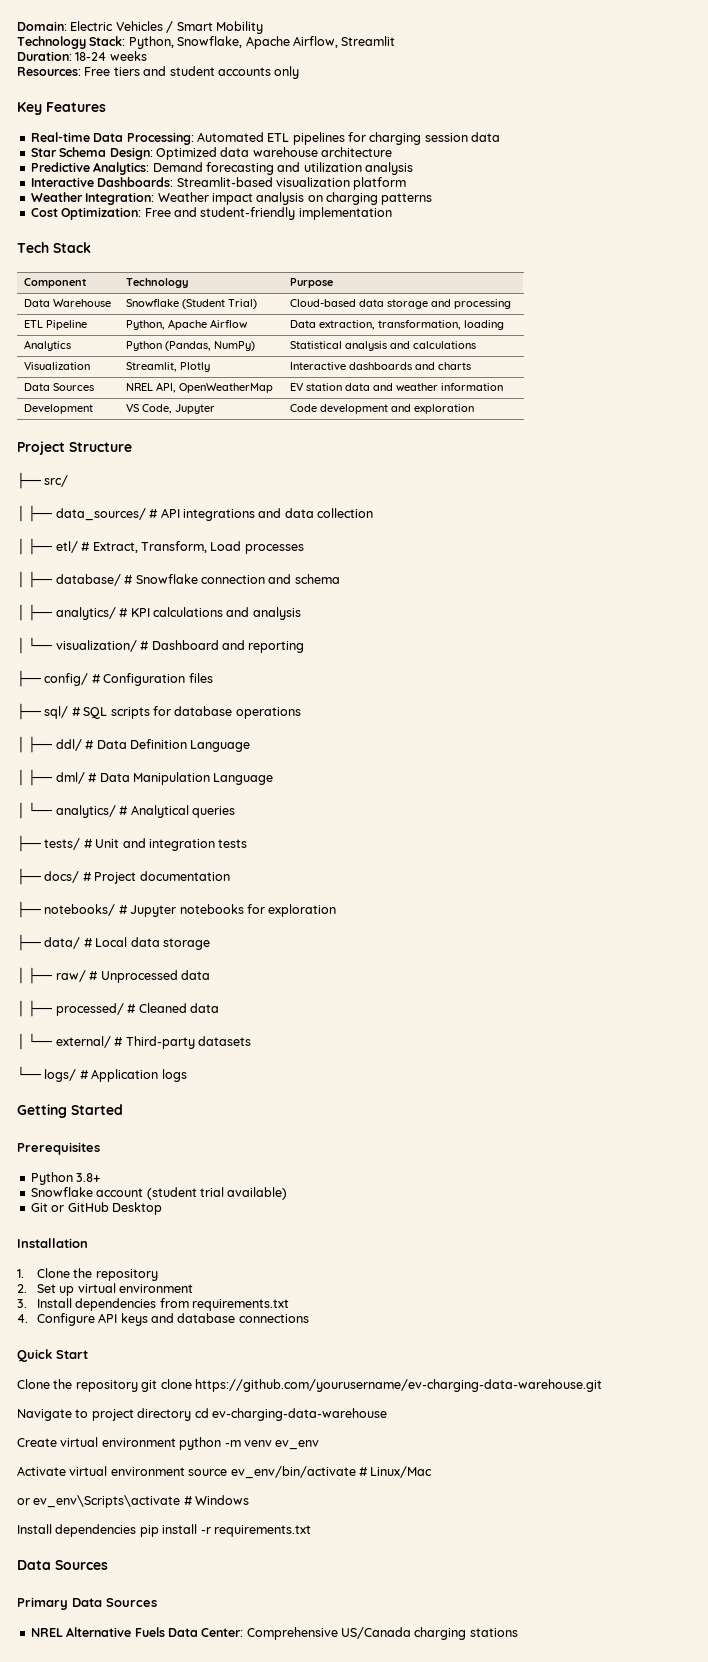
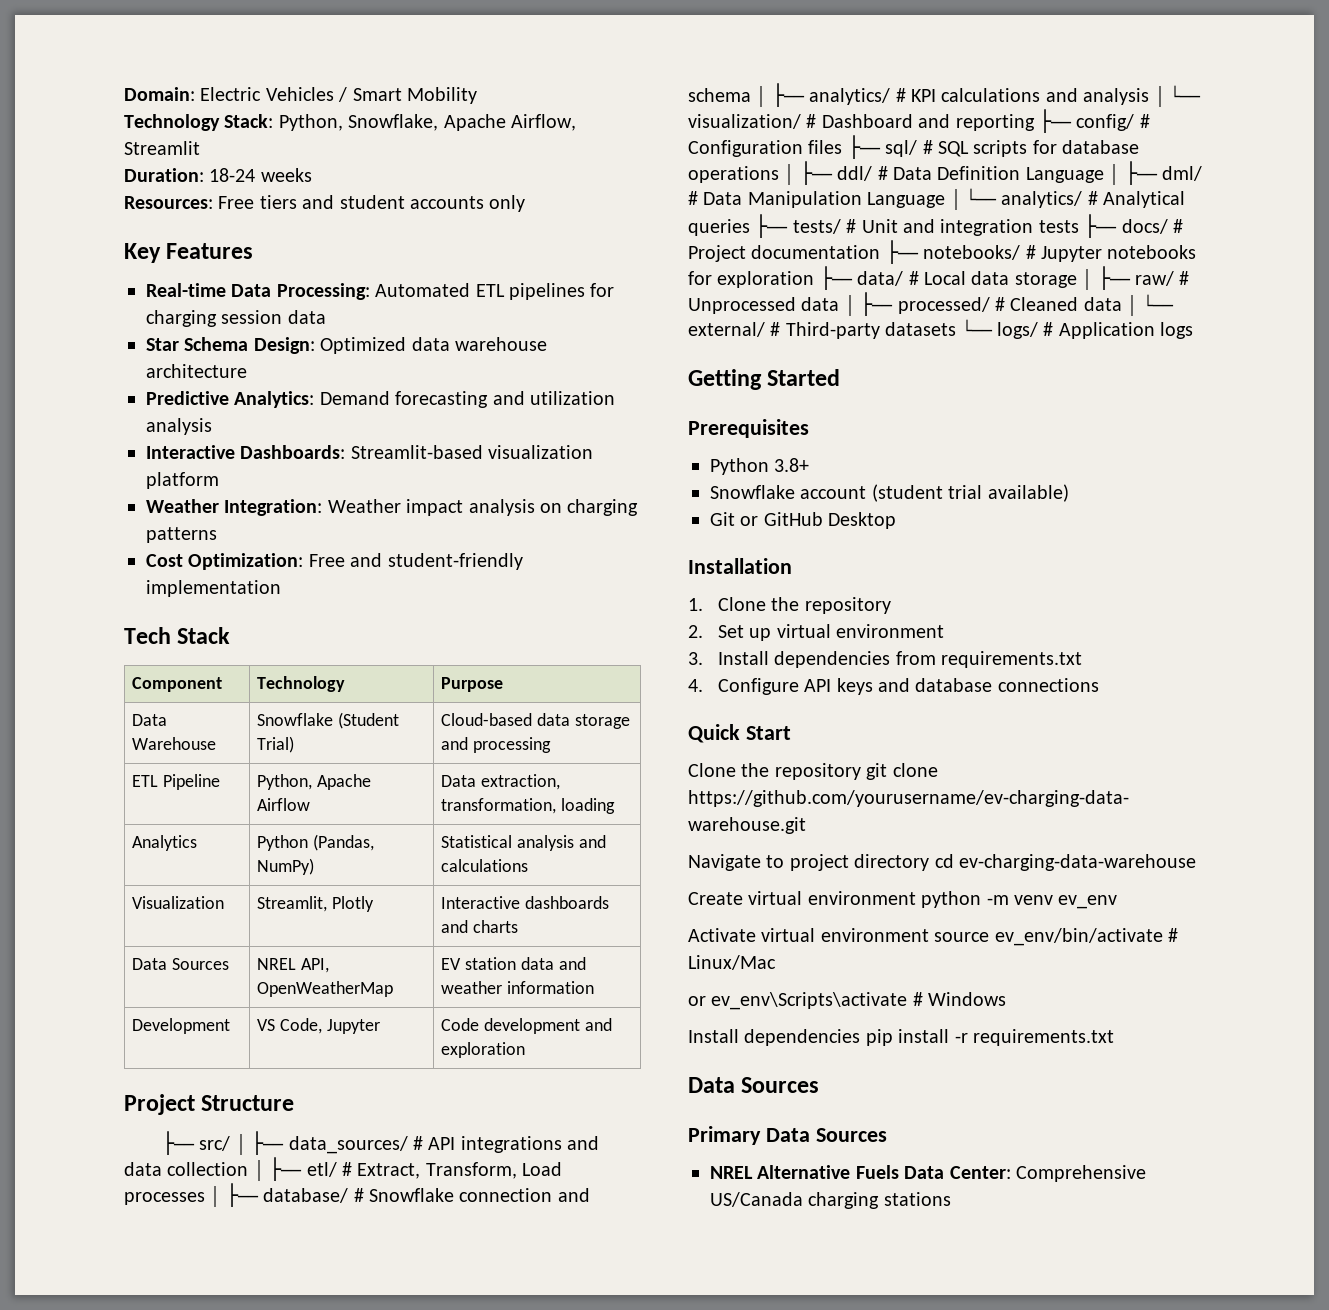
(69, 481) // -> (231, 1143) none
(373, 513) // -> (249, 1169) none
(304, 549) // -> (205, 1198) none
(340, 579) // -> (751, 95) none
(301, 613) // -> (1150, 96) none
(305, 647) // -> (1035, 122) none
(213, 678) // -> (843, 147) none
(301, 713) // -> (779, 174) none
(251, 746) // -> (1104, 175) none
(274, 779) // -> (946, 200) none
(235, 812) // -> (750, 227) none
(248, 843) // -> (1079, 226) none
(230, 876) // -> (881, 252) none
(337, 910) // -> (815, 279) none
(210, 944) // -> (1077, 280) none
(210, 975) // -> (840, 304) none
(219, 1008) // -> (1122, 304) none
(251, 1041) // -> (957, 329) none

